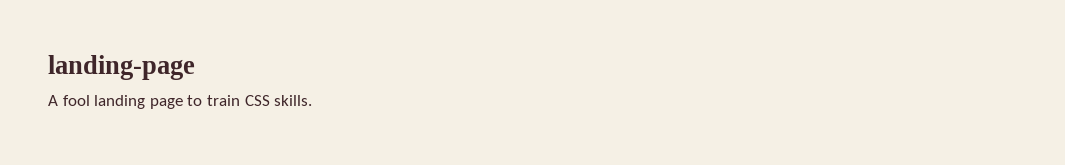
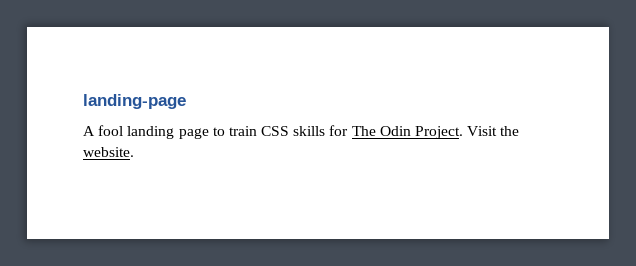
[274,95,313,106] skills. -> [293,125,520,139] [83,147,134,157] skills for The Odin Project. Visit the website.

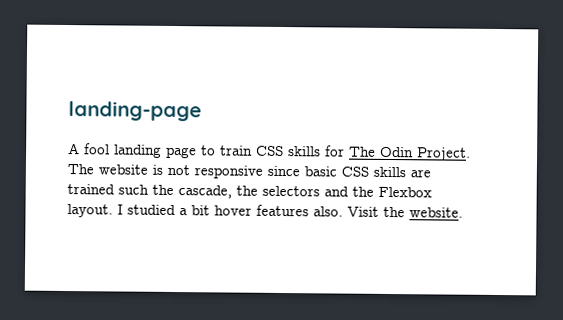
(464, 132) none -> [67,164,431,179] [67,184,432,199] [67,204,343,218] The website is not responsive since basic CSS skills are trained such the cascade, the selectors and the Flexbox layout. I studied a bit hover features also.

